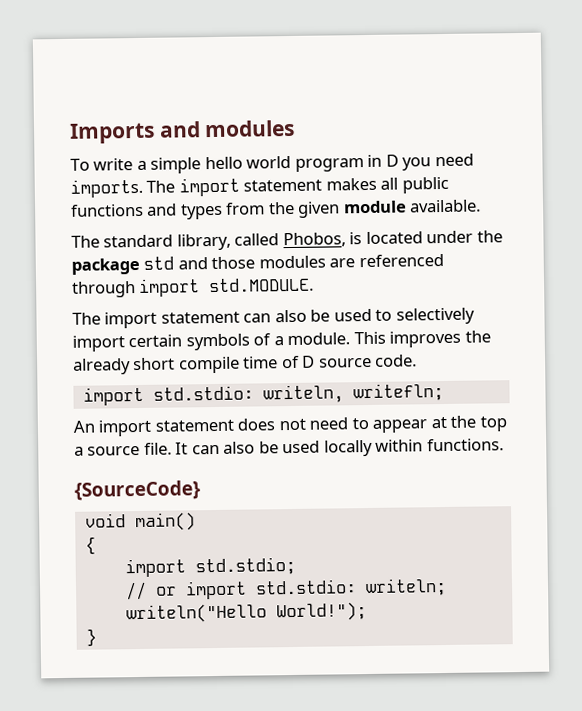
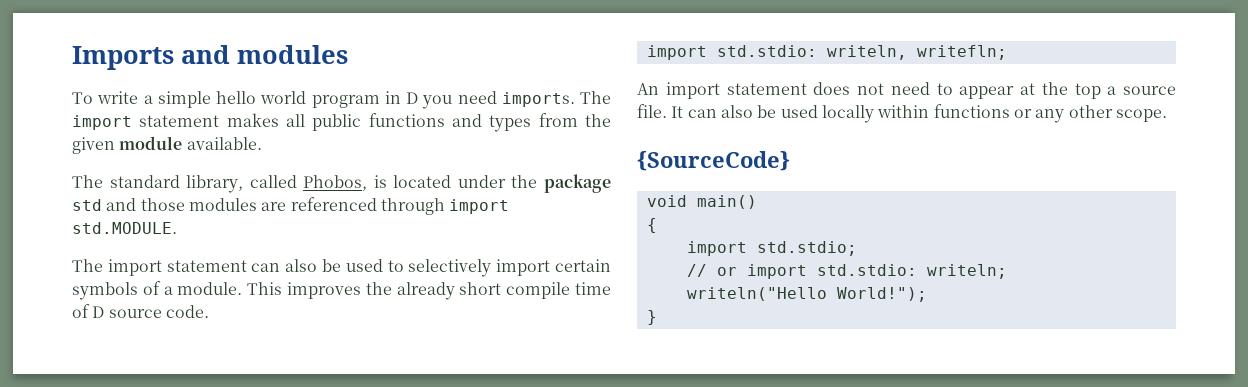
[426,438,504,452] functions. -> [933,104,1167,123] functions or any other scope.

